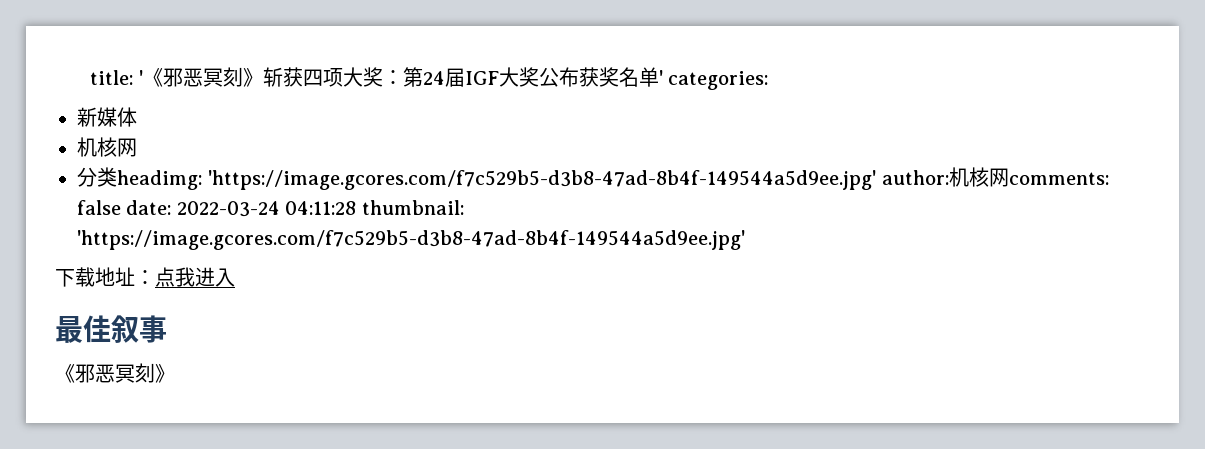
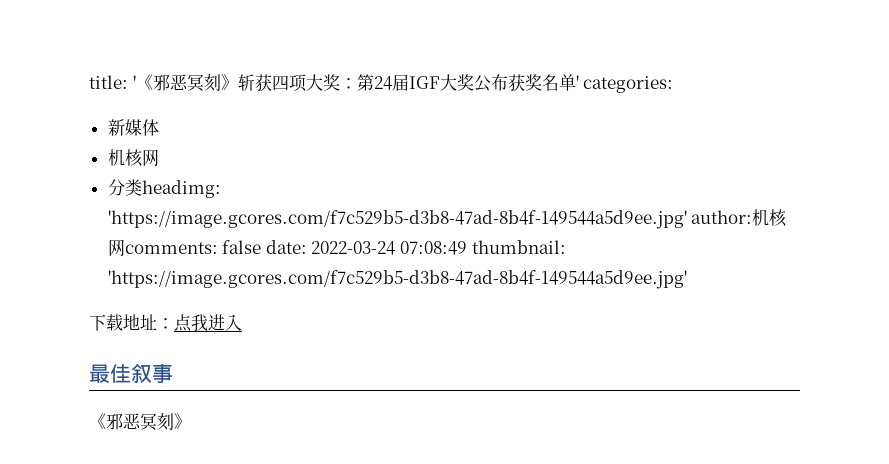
[285,201,357,215] 04:11:28 -> [400,241,468,255] 07:08:49

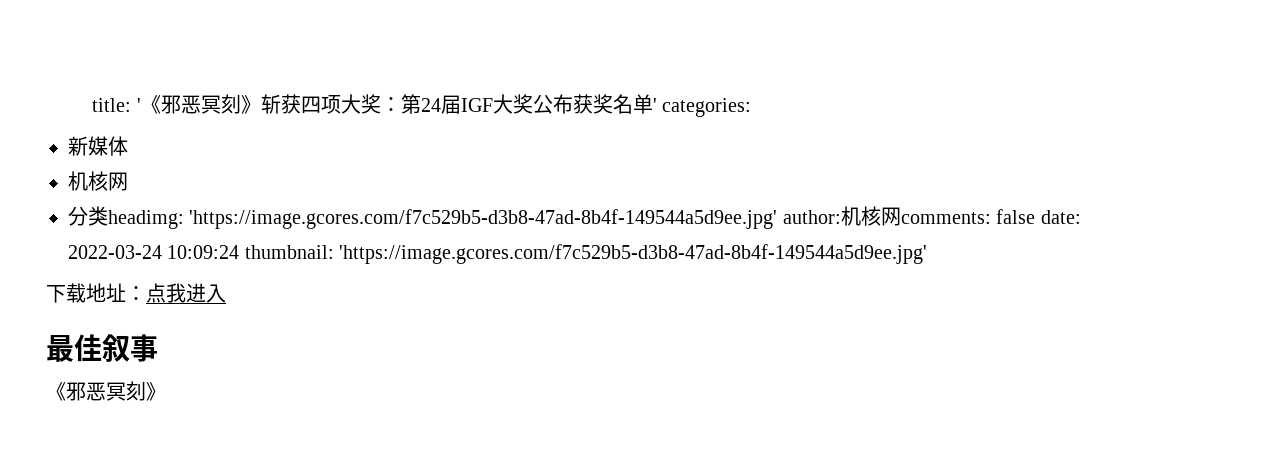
[400,241,468,255] 07:08:49 -> [167,245,240,259] 10:09:24

